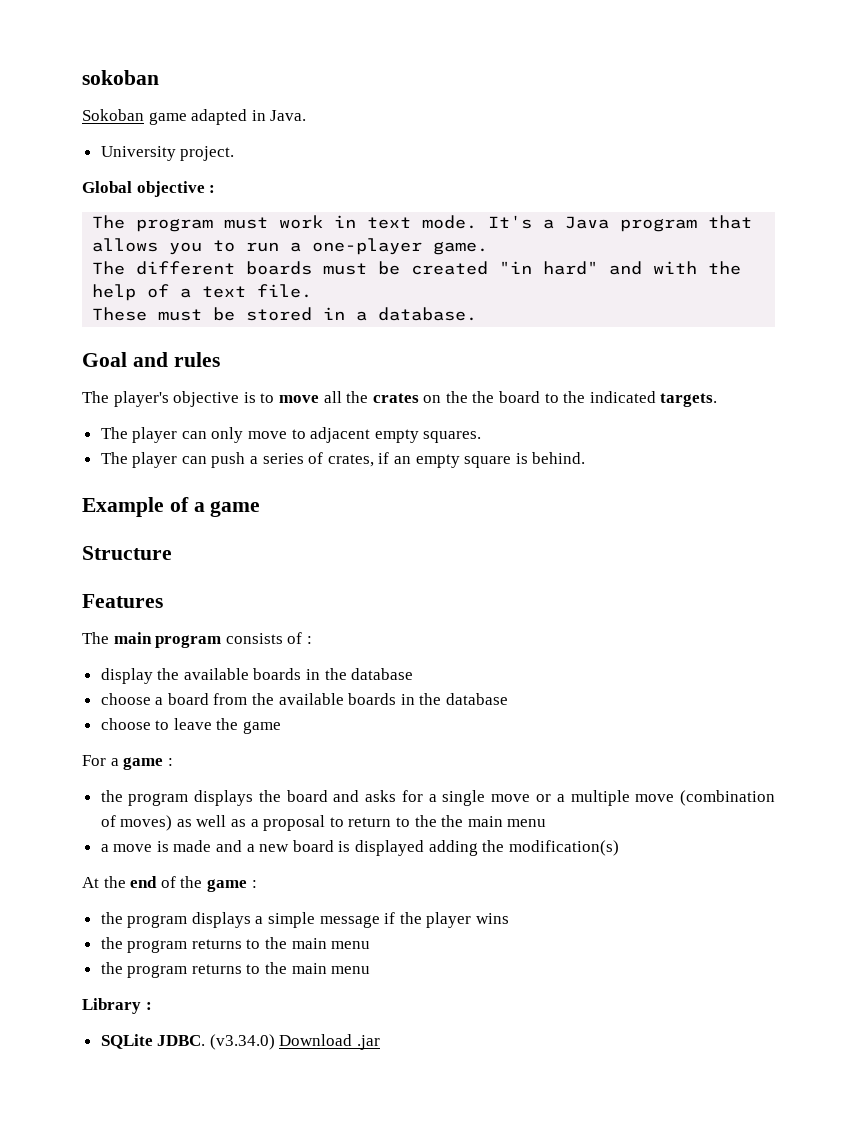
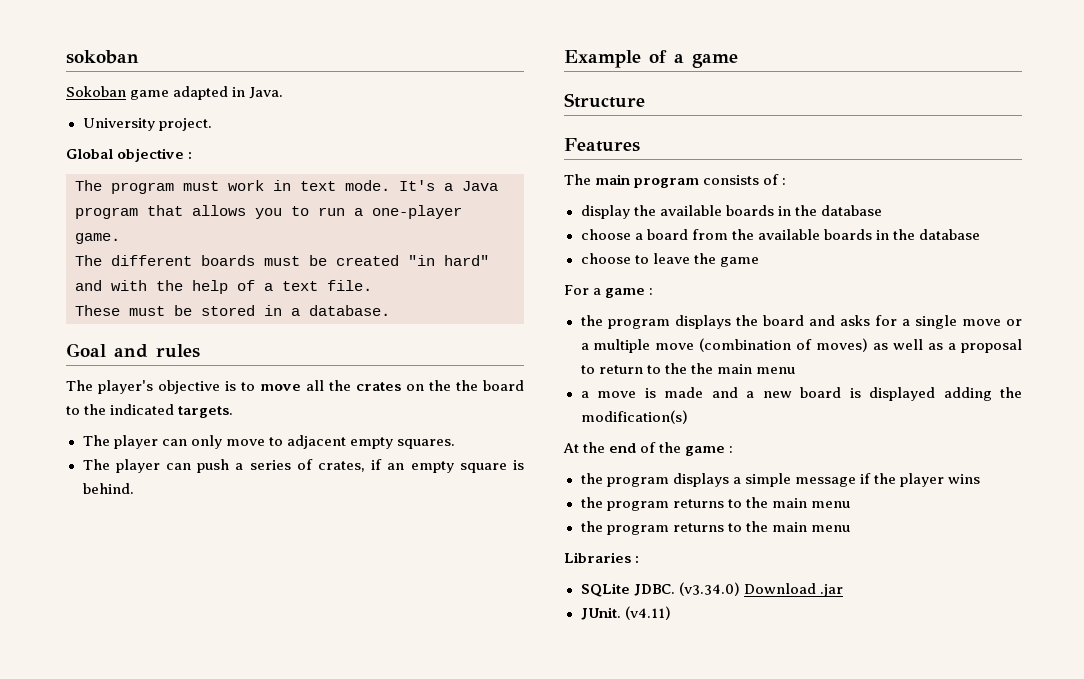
[82,998,141,1014] Library -> [564,552,631,563] Libraries
(381, 1042) none -> [580,606,671,620] // JUnit. (v4.11)

